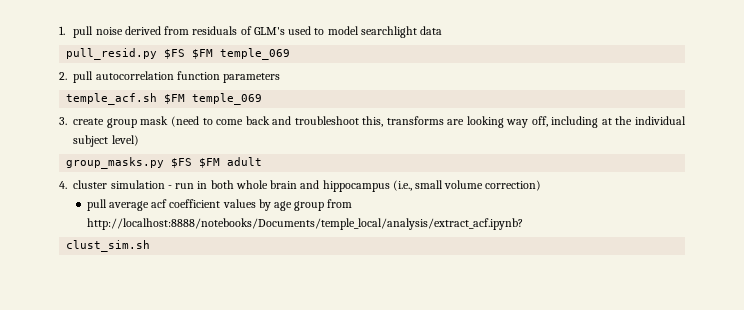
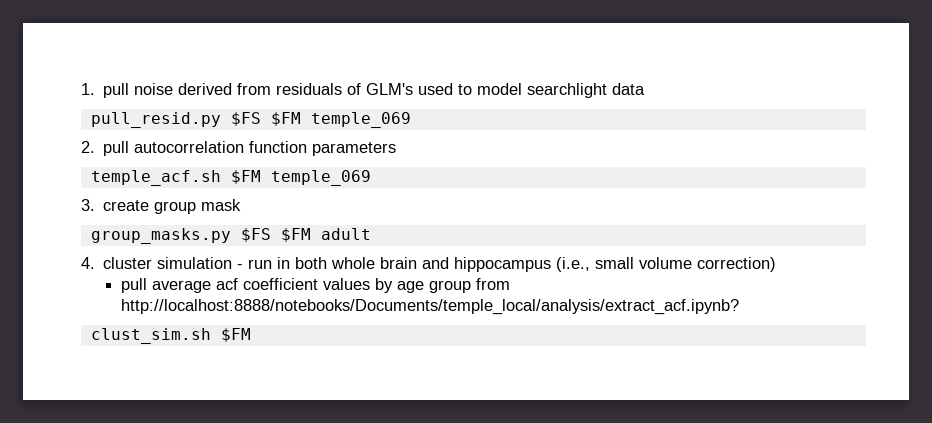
[170,116,686,128] [73,135,139,147] (need to come back and troubleshoot this, transforms are looking way off, including at the individual subject level) -> (242, 205) none
(151, 246) none -> [220,328,251,342] $FM

